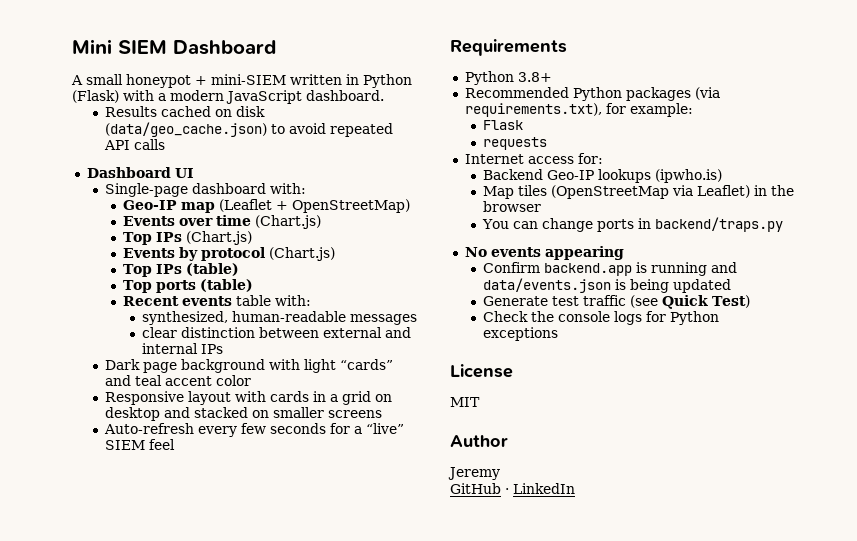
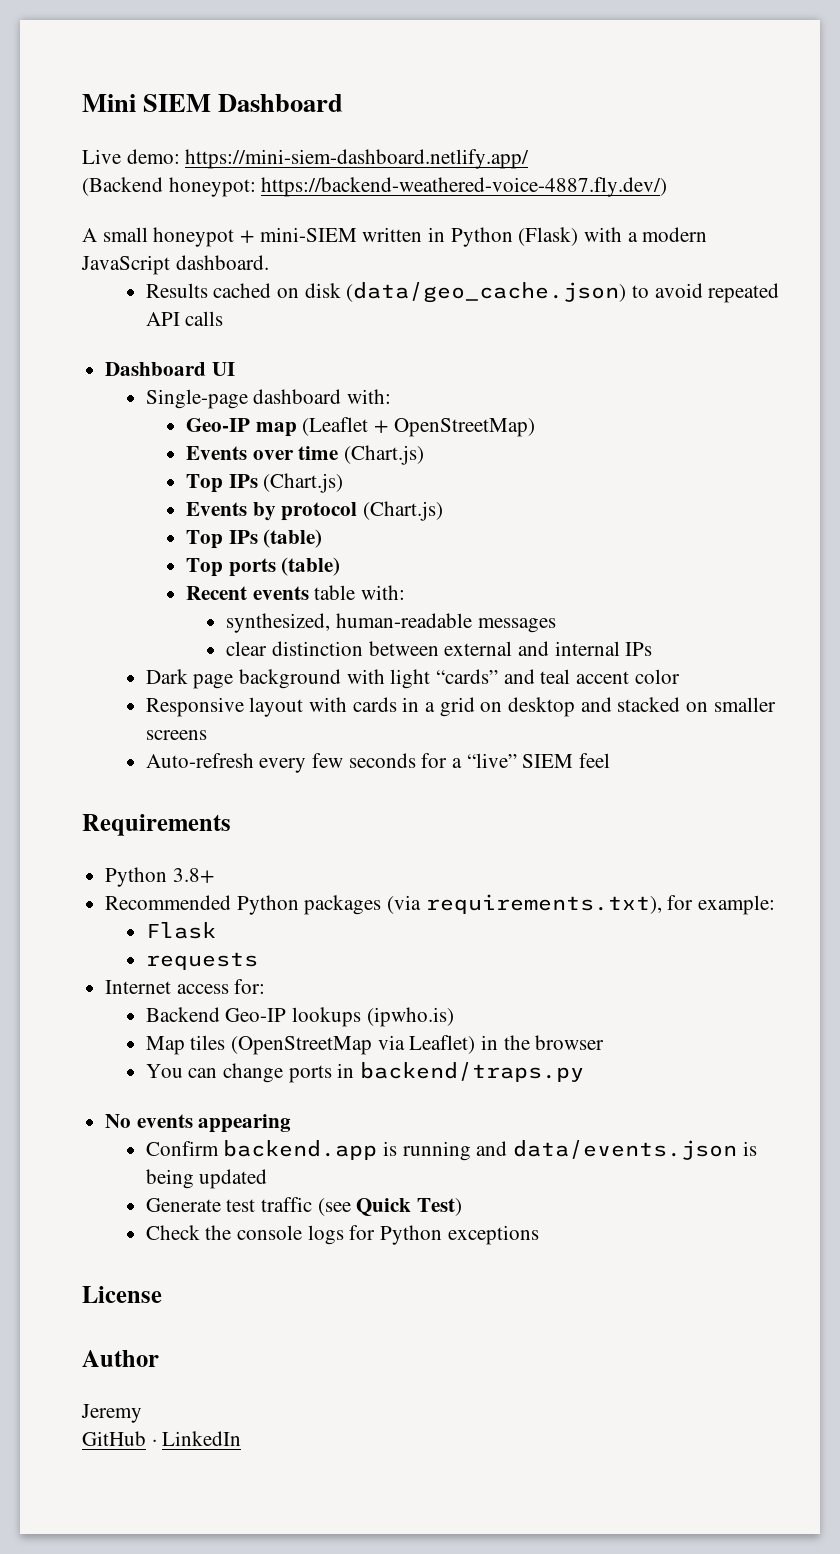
(276, 47) none -> [82,149,530,169] [82,177,668,197] // Live demo: https://mini-siem-dashboard.netlify.app/ // (Backend honeypot: https://backend-weathered-voice-4887.fly.dev/)
[450,397,480,407] // MIT -> (162, 1294) none

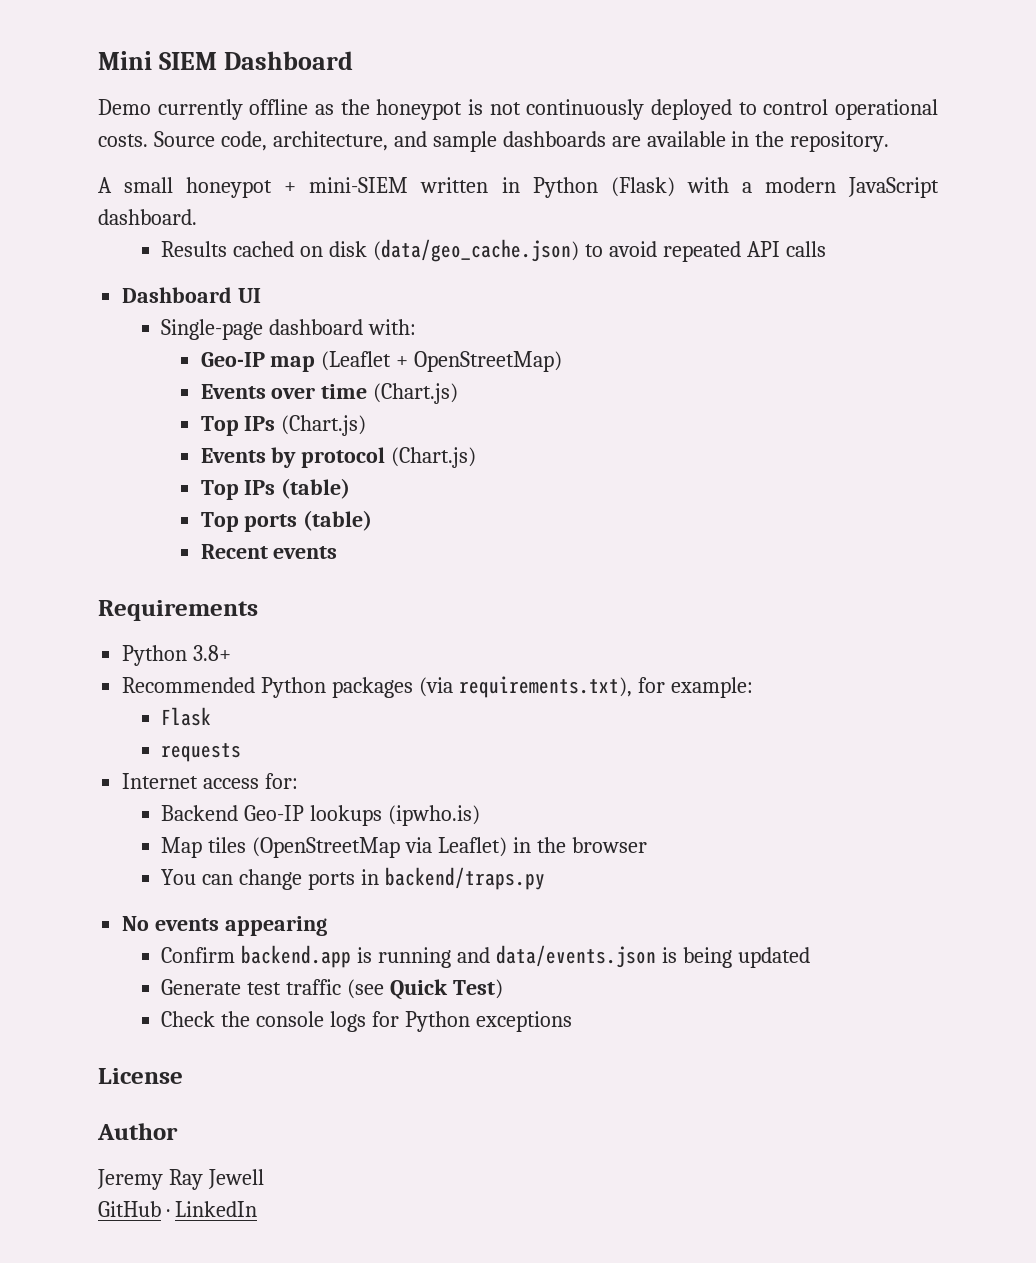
[82,149,530,169] [82,177,668,197] Live demo: https://mini-siem-dashboard.netlify.app/ // (Backend honeypot: https://backend-weathered-voice-4887.fly.dev/) -> [98,99,938,120] [98,131,890,152] Demo currently offline as the honeypot is not continuously deployed to control operational costs. Source code, architecture, and sample dashboards are available in the repository.
[314,585,405,600] [226,613,556,633] [226,641,653,656] [145,669,680,689] [145,697,776,717] [145,730,207,740] [145,753,610,773] table with: // synthesized, human-readable messages // clear distinction between external and internal IPs // Dark page background with light “cards” and teal accent color // Responsive layout with cards in a grid on desktop and stacked on smaller screens // Auto-refresh every few seconds for a “live” SIEM feel -> (338, 552) none
(142, 1413) none -> [168,1169,264,1190] Ray Jewell

